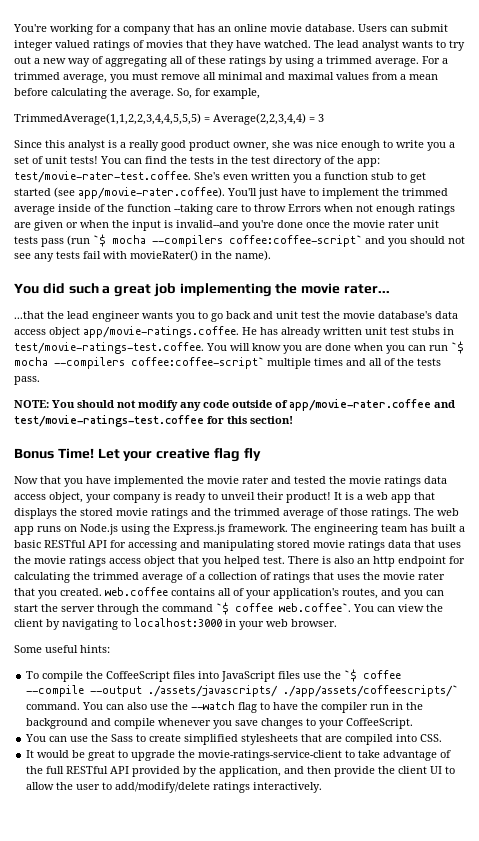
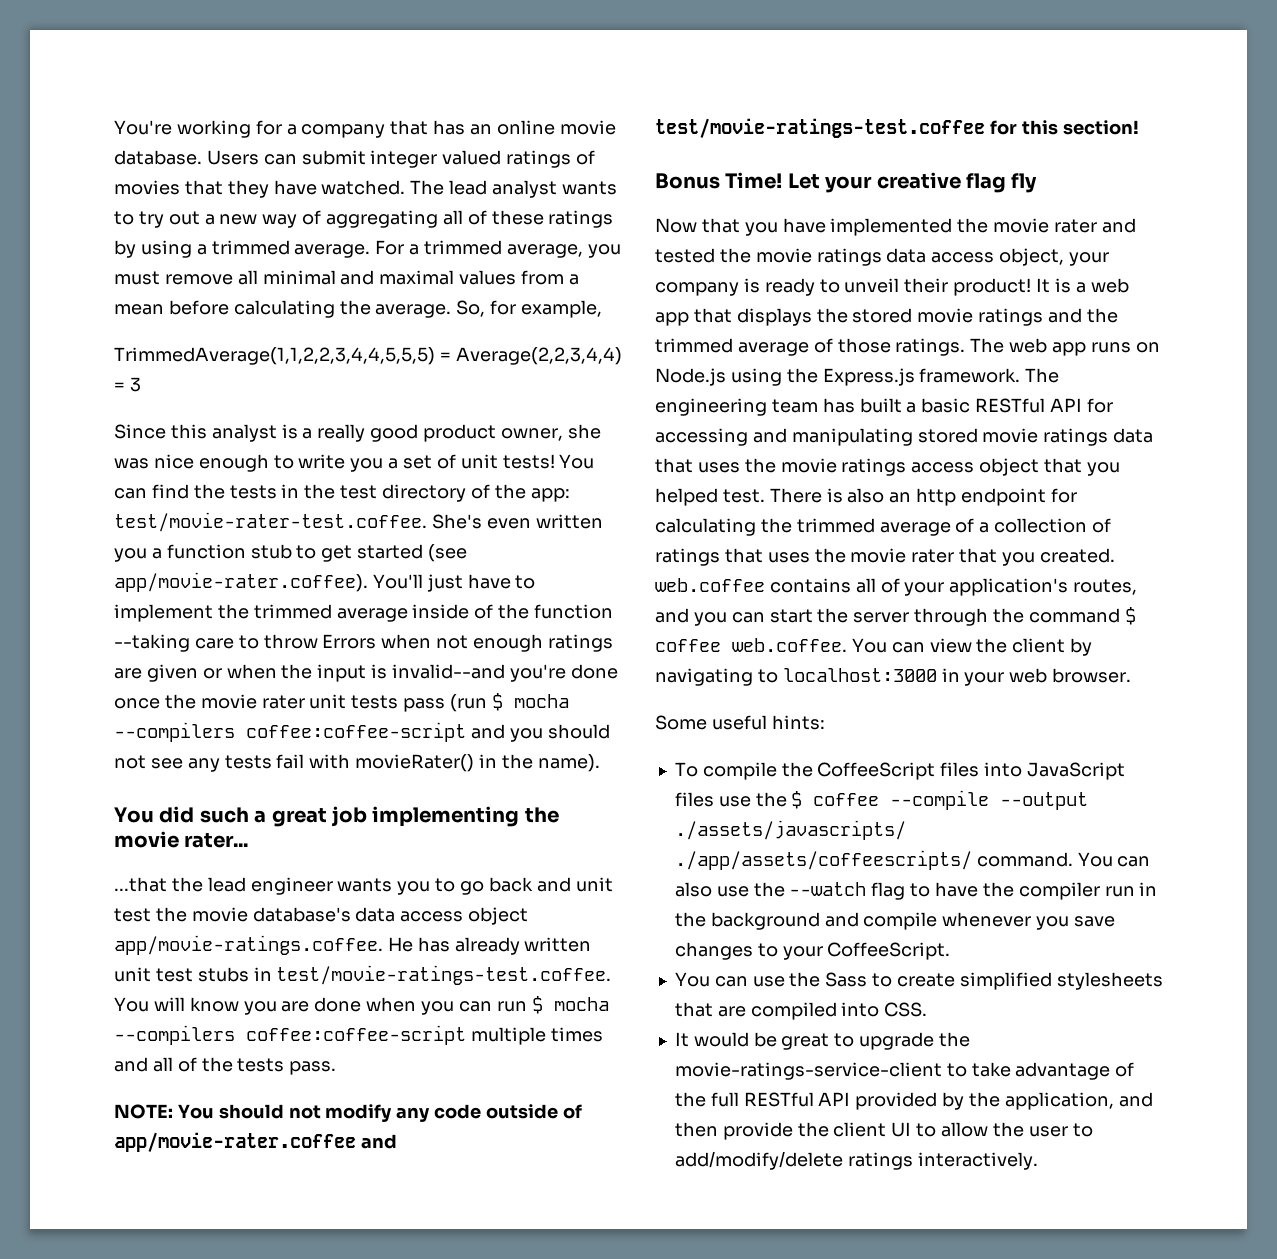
[93,234,362,247] `$ mocha --compilers coffee:coffee-script` -> [491,693,569,711] [114,722,466,742] $ mocha --compilers coffee:coffee-script
[451,341,464,354] [14,357,264,369] `$ mocha --compilers coffee:coffee-script` -> [531,996,609,1014] [114,1025,466,1045] $ mocha --compilers coffee:coffee-script
[216,602,351,615] `$ coffee web.coffee`. -> [1124,607,1136,625] [655,638,847,652] $ coffee web.coffee.
[344,669,358,682] `$ -> [791,791,803,809] $
[283,685,459,697] ./app/assets/coffeescripts/` -> [674,850,972,870] ./app/assets/coffeescripts/

